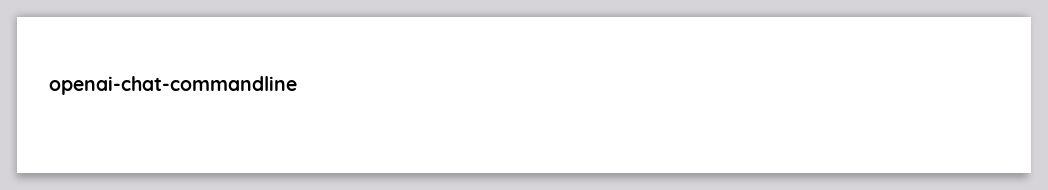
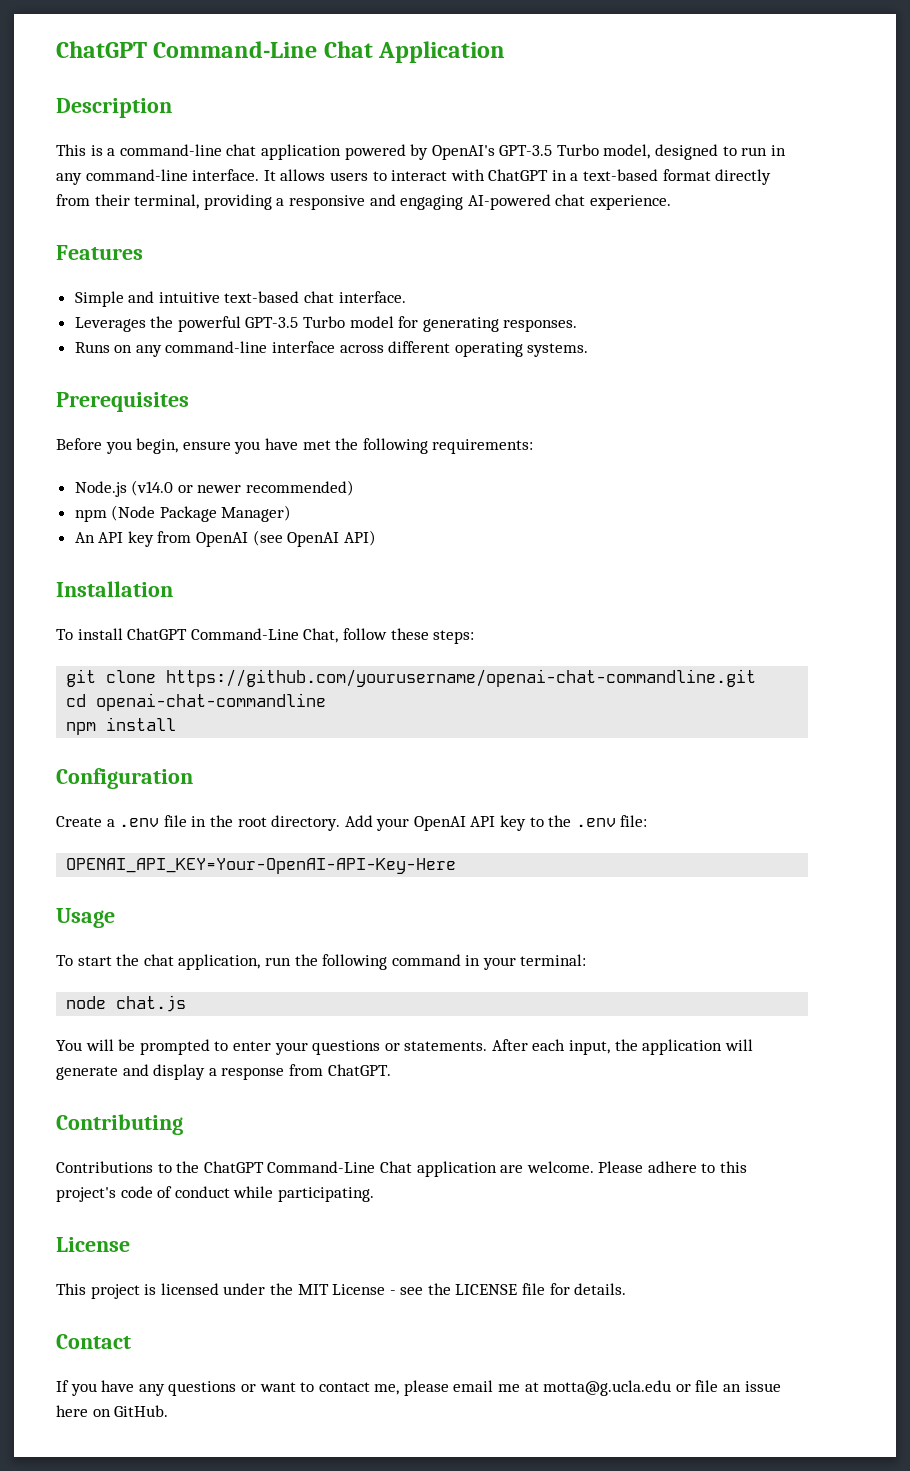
[49,76,297,95] openai-chat-commandline -> [56,41,506,63] [56,98,172,118] [56,144,786,160] [56,169,772,185] [56,194,671,210] [56,245,143,260] [74,291,406,307] [74,316,578,332] [74,341,589,357] [56,392,189,412] [56,438,534,454] [74,480,355,497] [74,505,292,522] [74,530,376,547] [56,581,173,597] [56,628,475,644] [66,669,757,687] [66,693,327,711] [66,717,177,735] [56,768,193,789] [56,815,648,831] [66,858,457,874] [56,908,115,928] [56,954,587,970] [66,995,187,1012] [56,1039,753,1055] [56,1064,391,1080] [56,1114,183,1135] [56,1161,748,1177] [56,1186,374,1202] [56,1237,130,1252] [56,1283,627,1299] [56,1334,131,1349] [56,1380,781,1396] [56,1405,169,1417] ChatGPT Command-Line Chat Application // Description // This is a command-line chat application powered by OpenAI's GPT-3.5 Turbo model, designed to run in any command-line interface. It allows users to interact with ChatGPT in a text-based format directly from their terminal, providing a responsive and engaging AI-powered chat experience. // Features // Simple and intuitive text-based chat interface. // Leverages the powerful GPT-3.5 Turbo model for generating responses. // Runs on any command-line interface across different operating systems. // Prerequisites // Before you begin, ensure you have met the following requirements: // Node.js (v14.0 or newer recommended) // npm (Node Package Manager) // An API key from OpenAI (see OpenAI API) // Installation // To install ChatGPT Command-Line Chat, follow these steps: // git clone https://github.com/yourusername/openai-chat-commandline.git // cd openai-chat-commandline // npm install // Configuration // Create a .env file in the root directory. Add your OpenAI API key to the .env file: // OPENAI_API_KEY=Your-OpenAI-API-Key-Here // Usage // To start the chat application, run the following command in your terminal: // node chat.js // You will be prompted to enter your questions or statements. After each input, the application will generate and display a response from ChatGPT. // Contributing // Contributions to the ChatGPT Command-Line Chat application are welcome. Please adhere to this project's code of conduct while participating. // License // This project is licensed under the MIT License - see the LICENSE file for details. // Contact // If you have any questions or want to contact me, please email me at motta@g.ucla.edu or file an issue here on GitHub.

